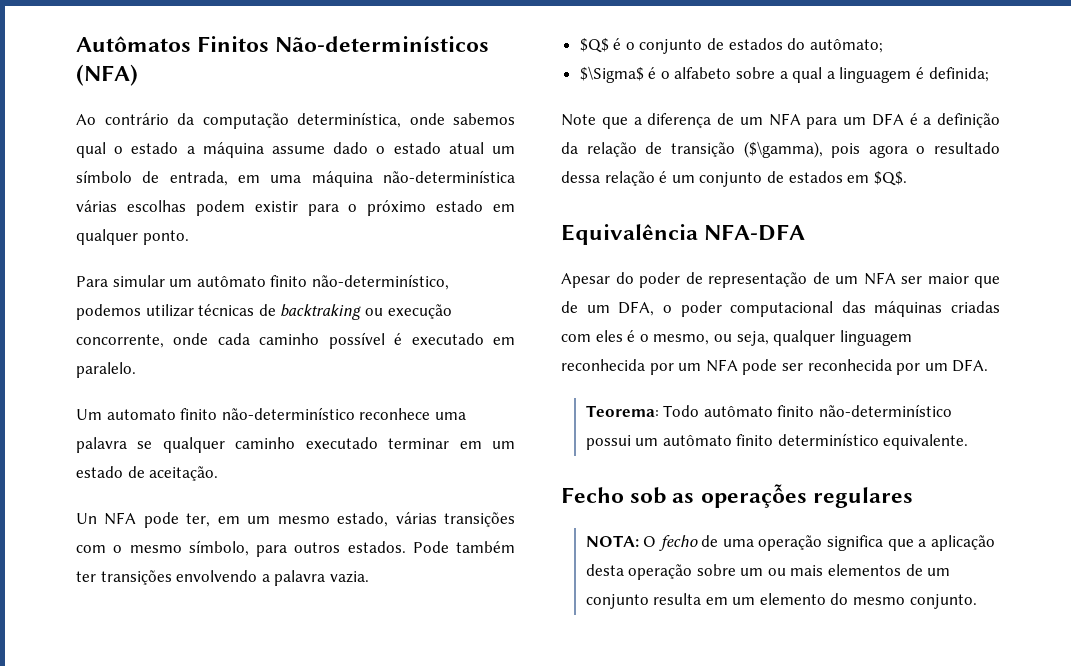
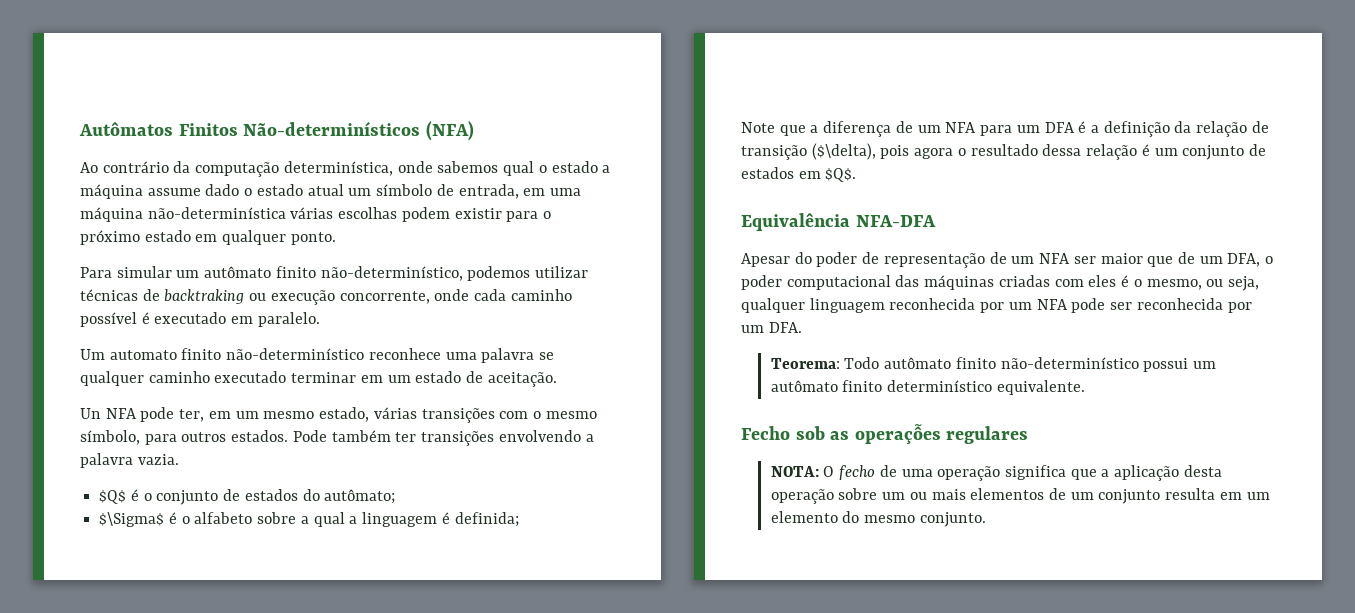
[743,141,823,158] ($\gamma), -> [811,143,876,160] ($\delta),

